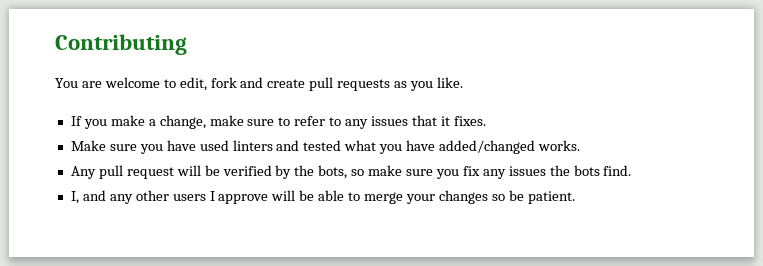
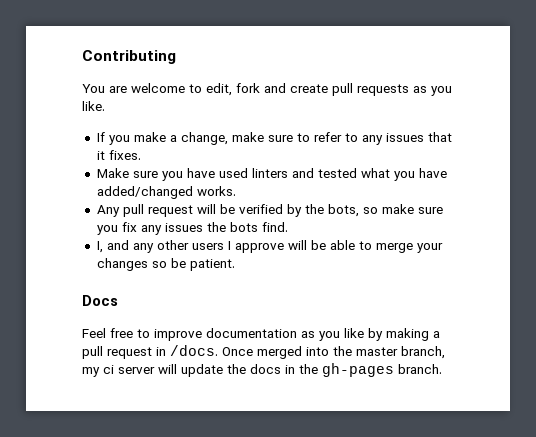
(575, 197) none -> [82,295,118,306] [82,328,440,341] [82,345,445,359] [82,363,442,377] // Docs // Feel free to improve documentation as you like by making a pull request in /docs. Once merged into the master branch, my ci server will update the docs in the gh-pages branch.

